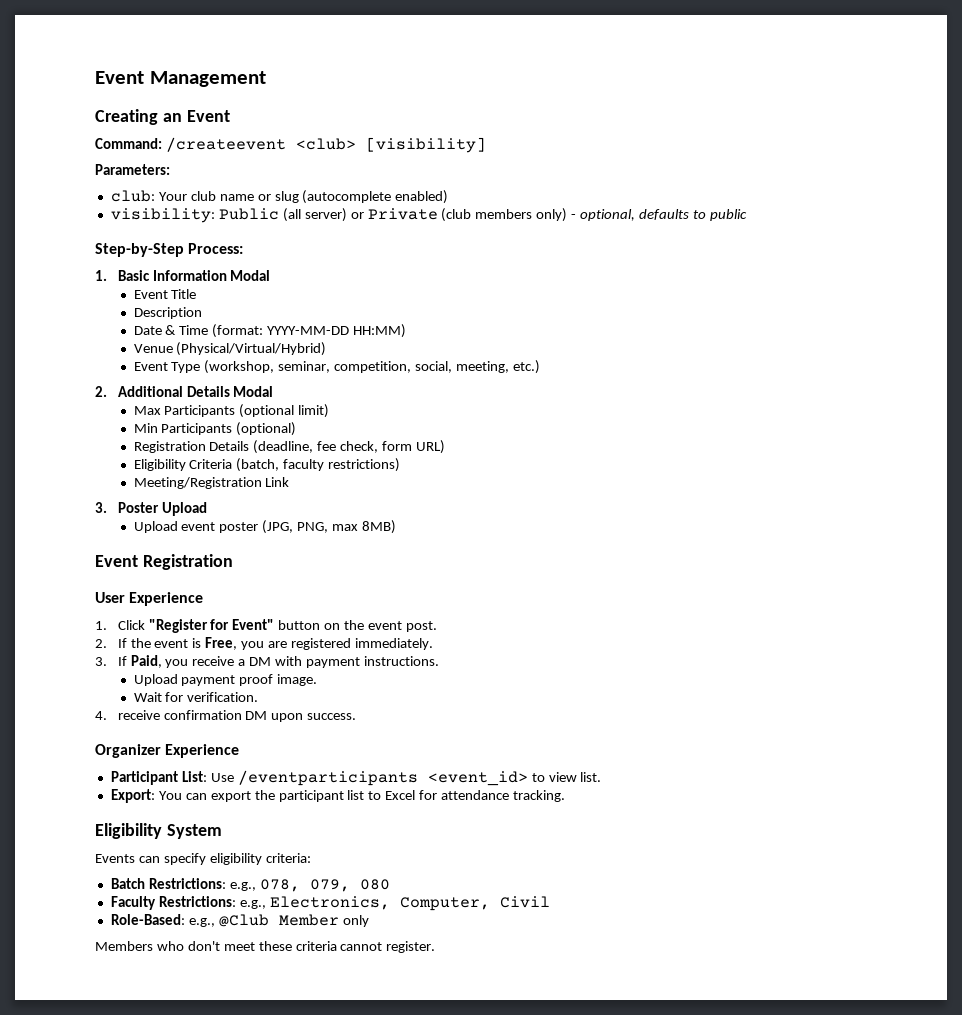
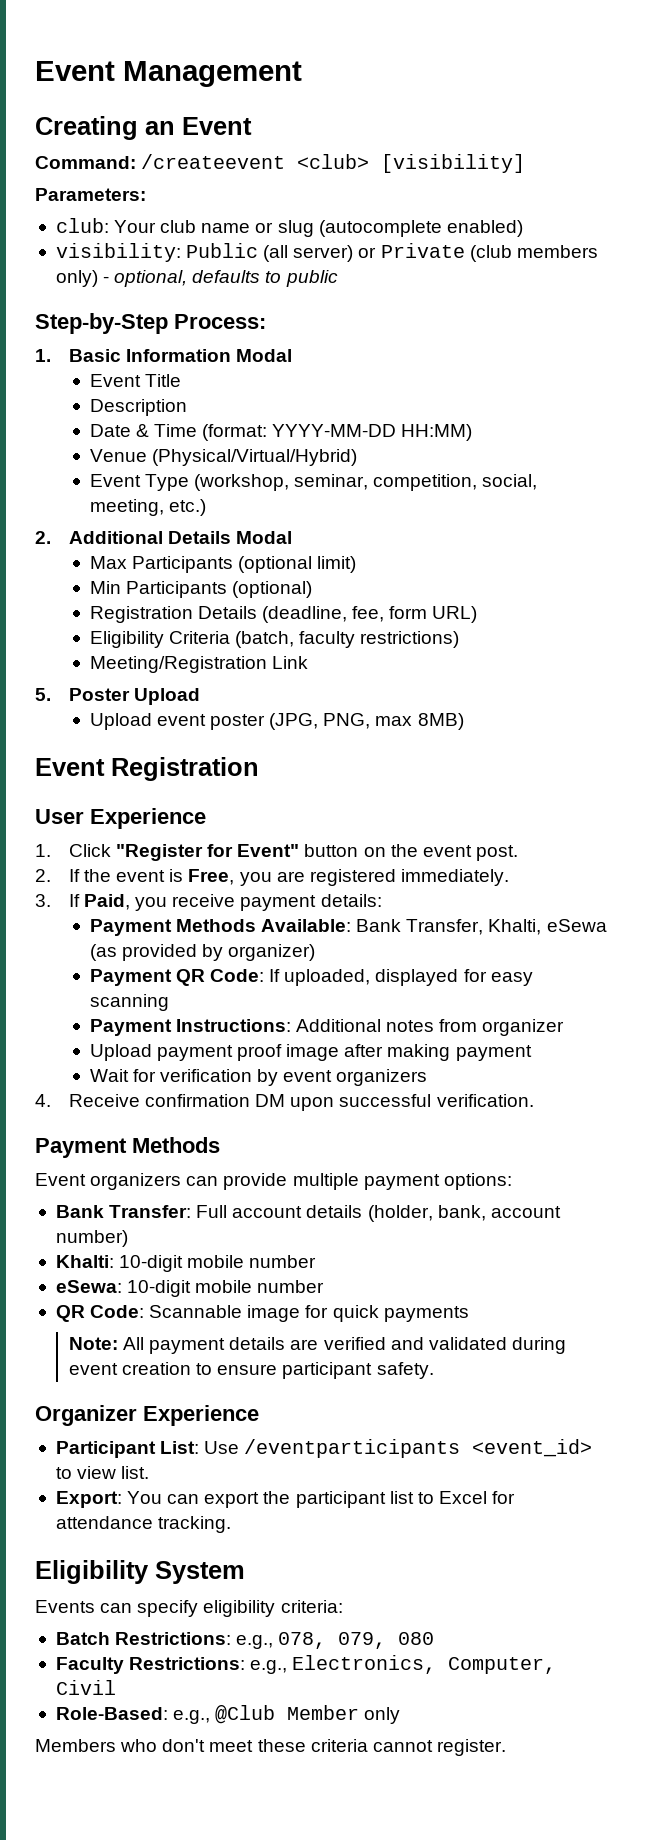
[317,441,379,453] fee check, -> [352,606,385,622] fee,
[95,502,107,513] 3. -> [35,688,51,701] 5.
[238,656,439,668] [133,674,318,686] [133,692,259,702] a DM with payment instructions. // Upload payment proof image. // Wait for verification. -> [240,894,382,911] [89,919,607,936] [89,944,316,961] [89,969,533,986] [89,994,169,1011] [89,1019,565,1036] [89,1044,532,1061] [89,1069,428,1086] payment details: // Payment Methods Available: Bank Transfer, Khalti, eSewa (as provided by organizer) // Payment QR Code: If uploaded, displayed for easy scanning // Payment Instructions: Additional notes from organizer // Upload payment proof image after making payment // Wait for verification by event organizers
[117,710,160,720] receive -> [68,1094,140,1107] Receive
[307,713,357,720] success. -> [339,1094,534,1107] [35,1137,220,1158] [35,1173,512,1190] [55,1205,561,1222] [55,1230,128,1247] [55,1255,317,1272] [55,1280,325,1297] [55,1305,469,1322] [68,1337,566,1354] [68,1362,434,1379] successful verification. // Payment Methods // Event organizers can provide multiple payment options: // Bank Transfer: Full account details (holder, bank, account number) // Khalti: 10-digit mobile number // eSewa: 10-digit mobile number // QR Code: Scannable image for quick payments // Note: All payment details are verified and validated during event creation to ensure participant safety.

